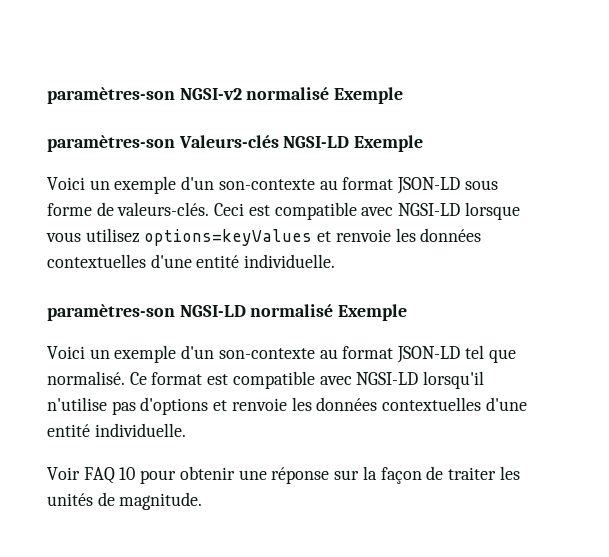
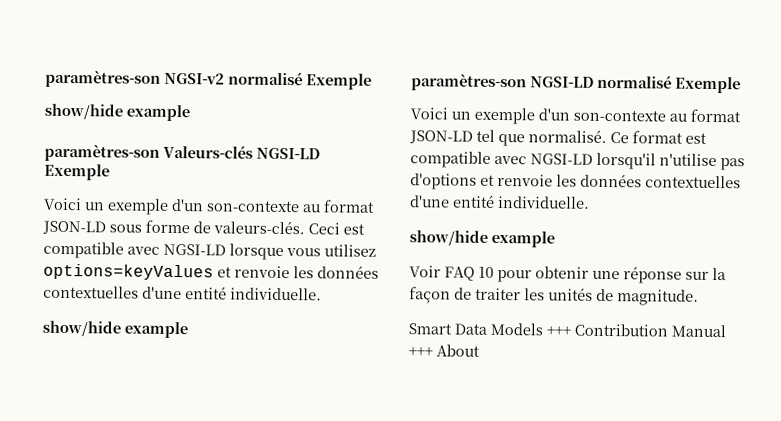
(404, 95) none -> [44,103,190,122] // show/hide example
(336, 261) none -> [42,320,188,339] // show/hide example
(186, 430) none -> [409,230,555,248] // show/hide example
(203, 501) none -> [408,322,726,338] [408,344,480,357] // Smart Data Models +++ Contribution Manual +++ About

